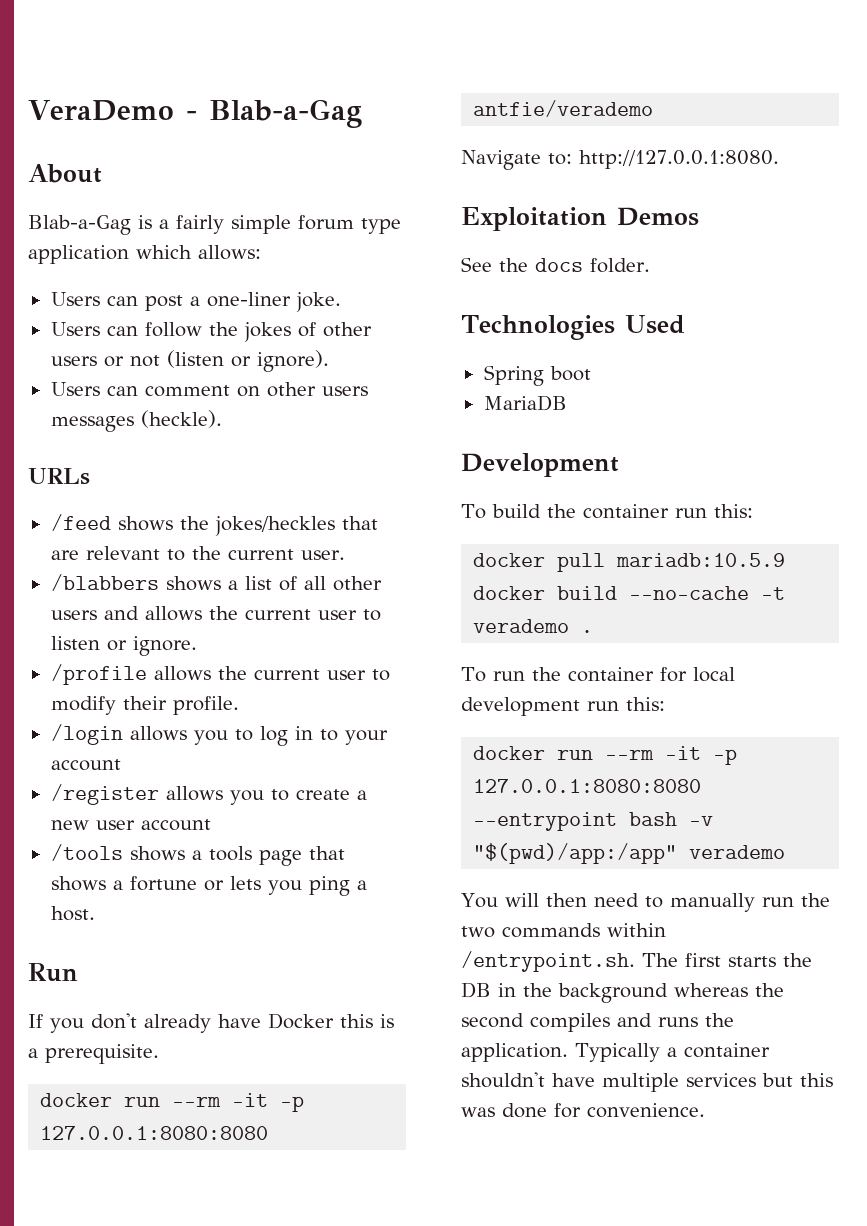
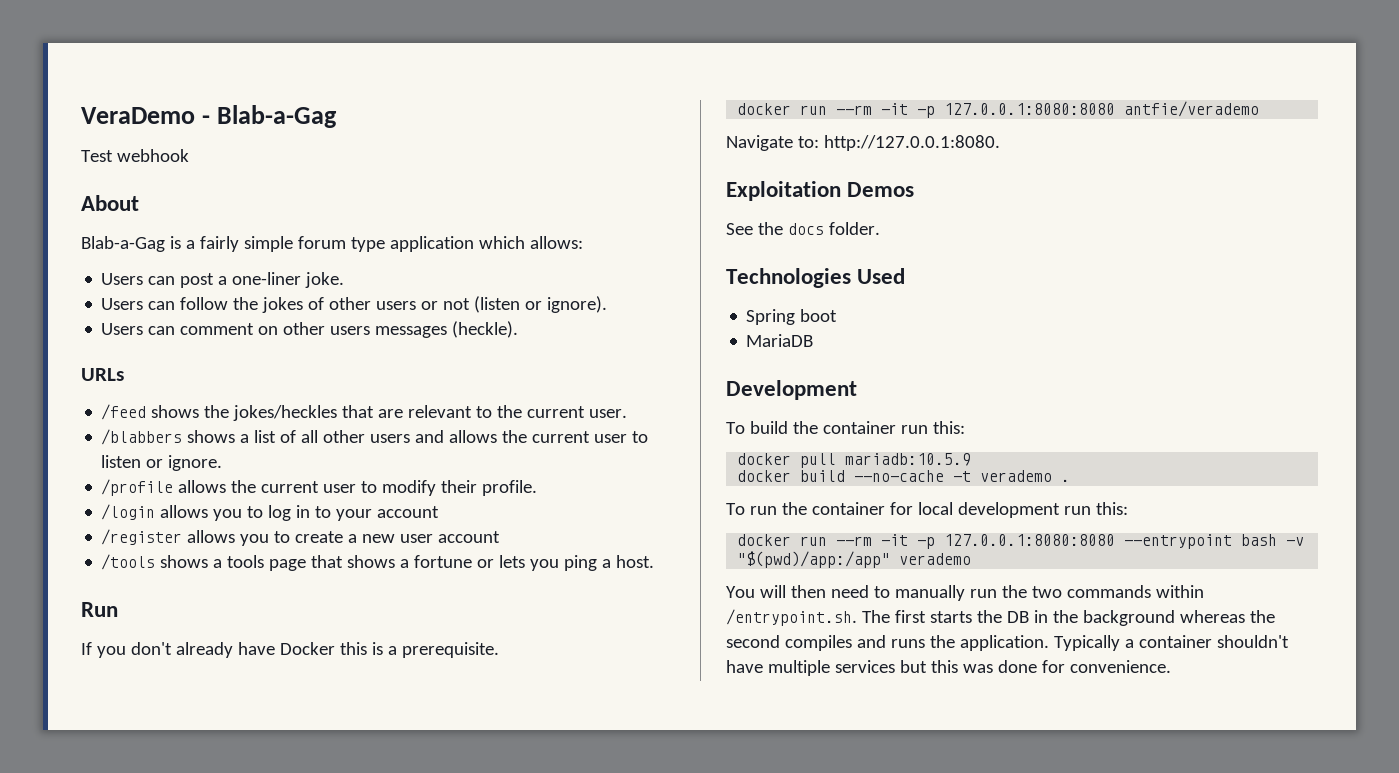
(362, 113) none -> [81,149,189,162] // Test webhook

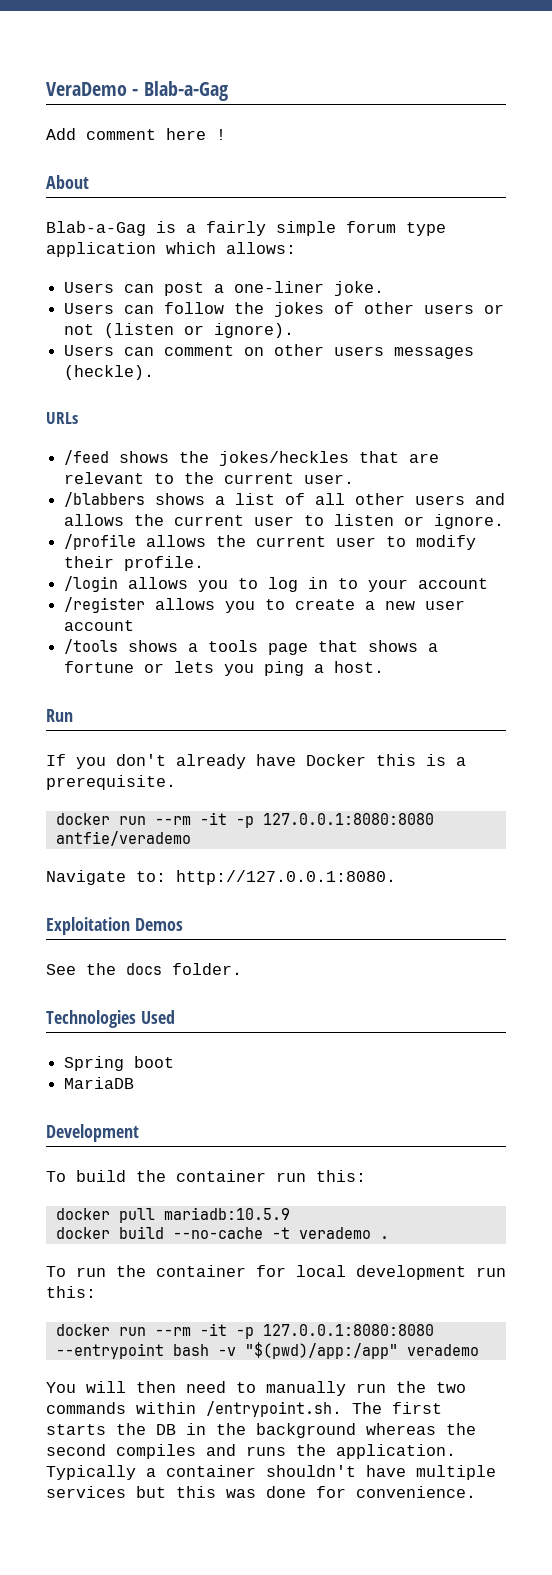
[81,149,189,162] Test webhook -> [46,128,226,140] Add comment here !

